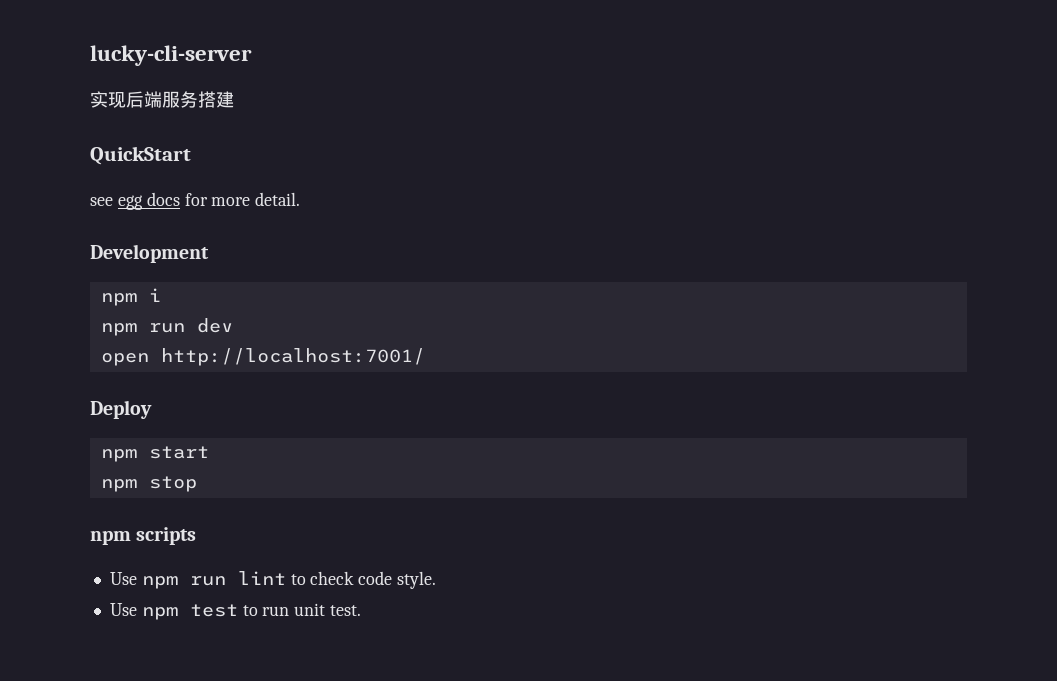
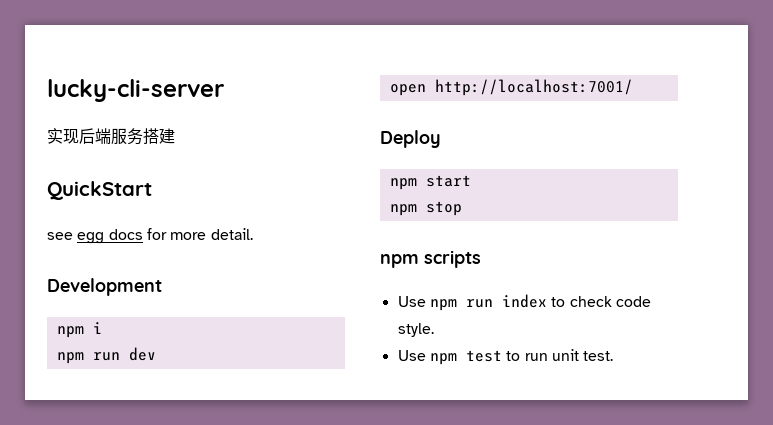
[237,571,286,585] lint -> [501,294,547,308] index

